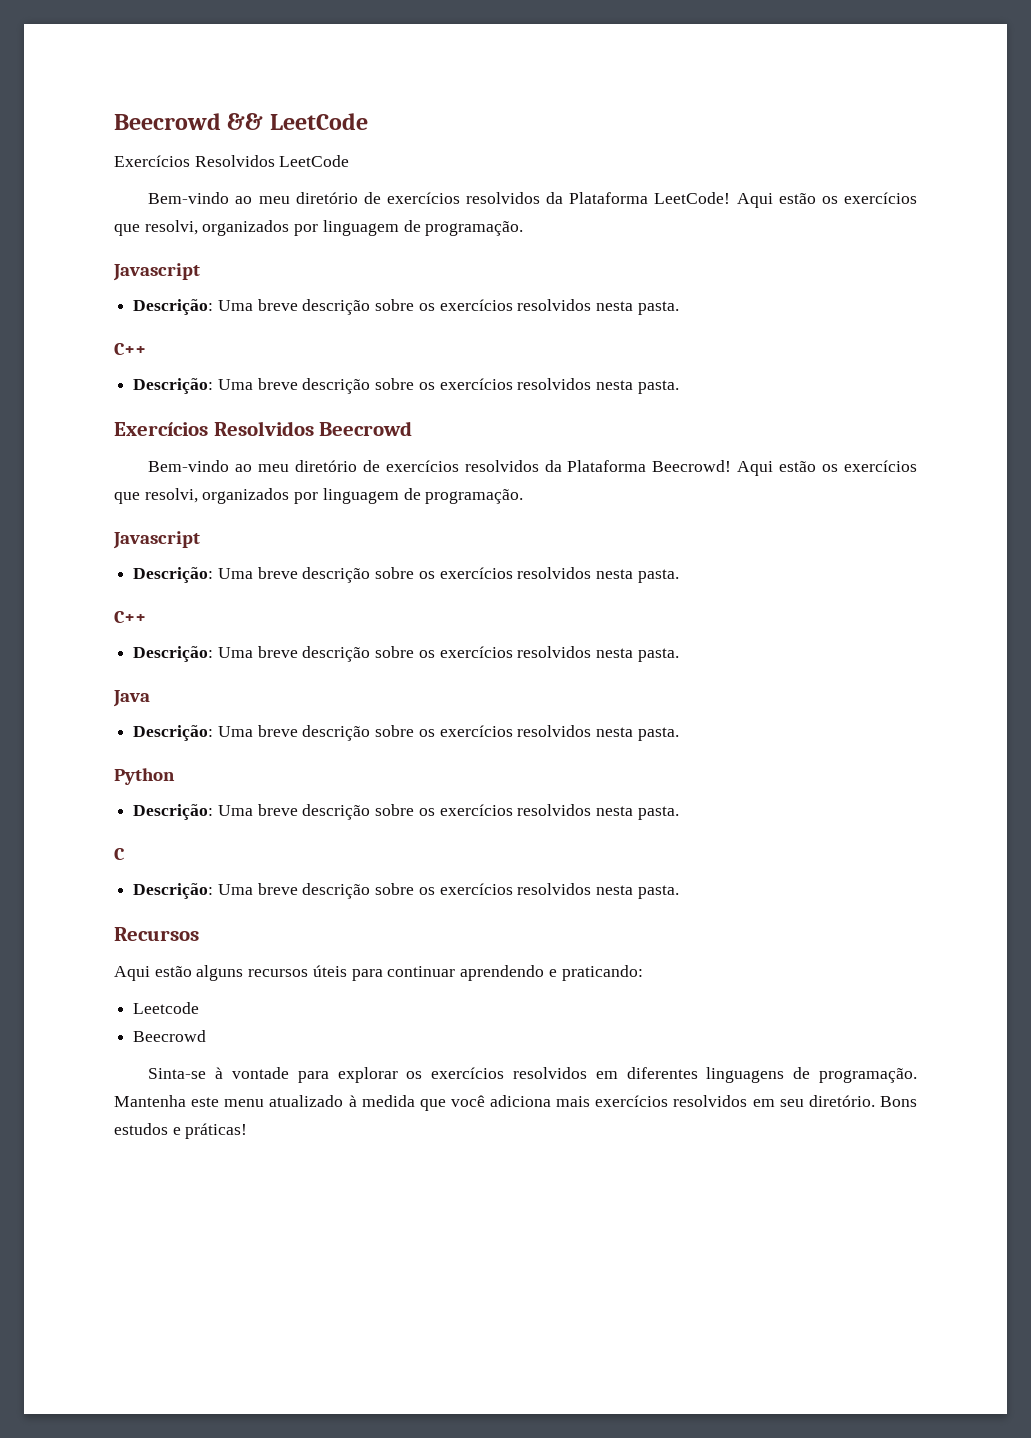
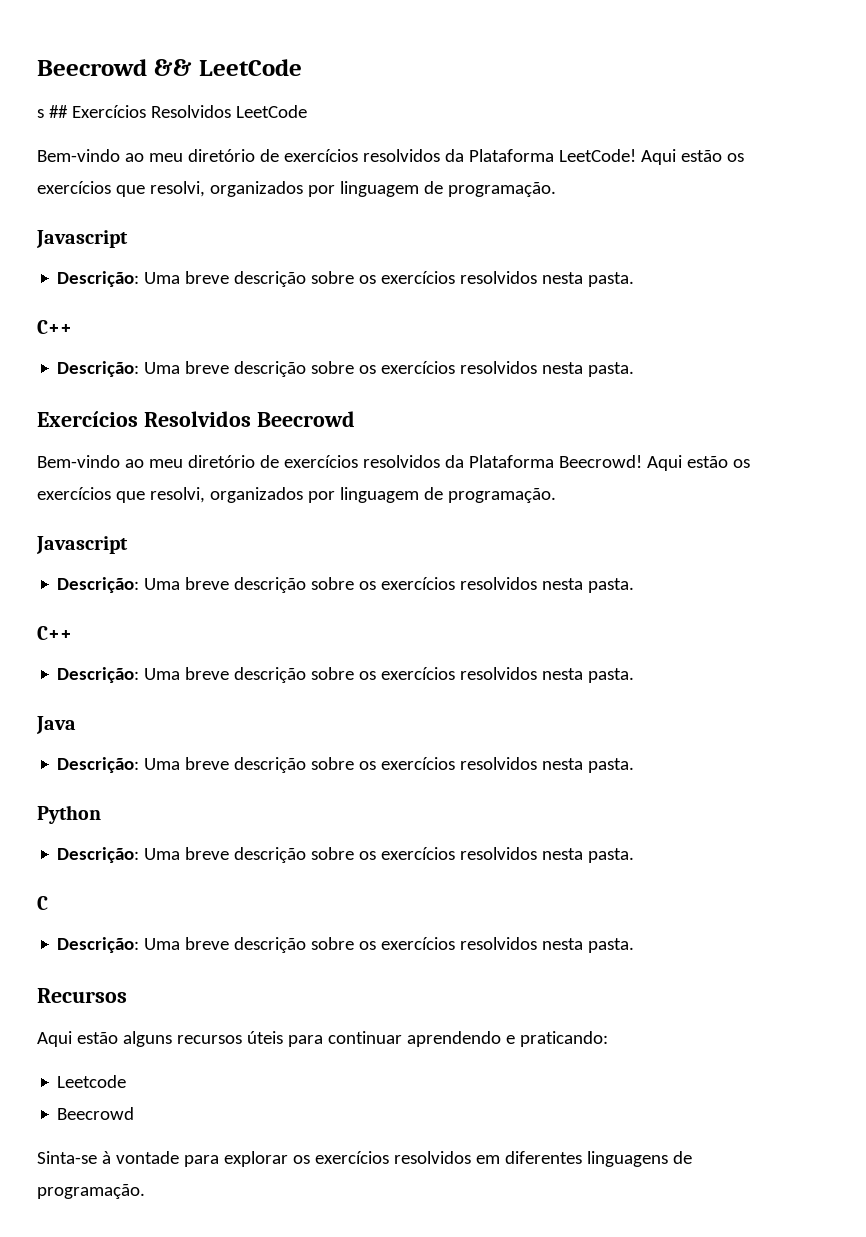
(368, 121) none -> [37,105,68,118] s ##
[114,1095,917,1111] [114,1123,248,1139] Mantenha este menu atualizado à medida que você adiciona mais exercícios resolvidos em seu diretório. Bons estudos e práticas! -> (145, 1191) none

